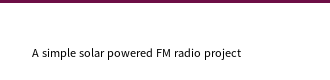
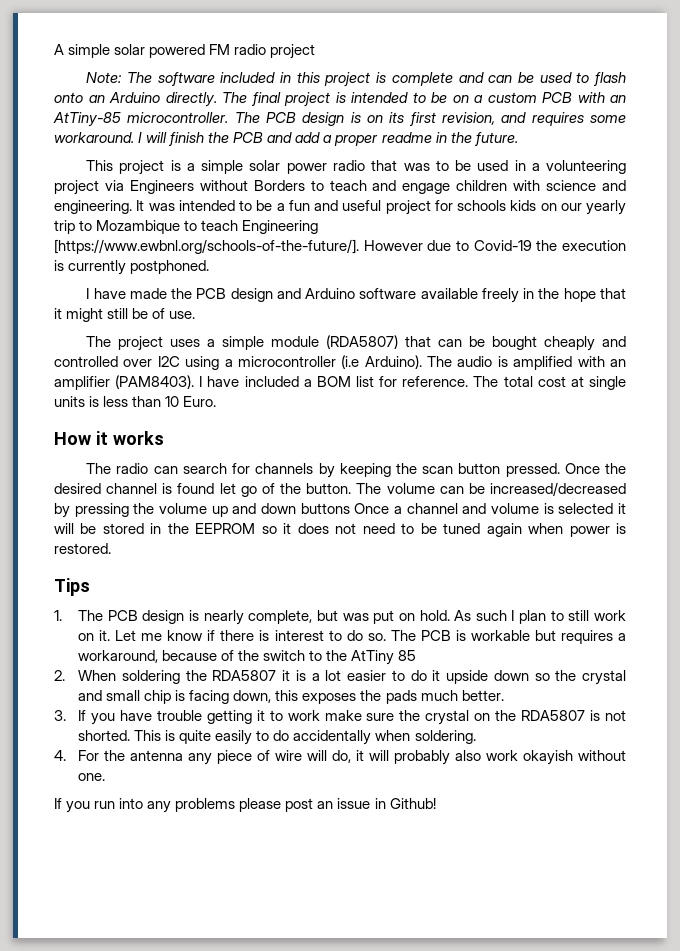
(241, 54) none -> [86,72,626,87] [54,92,626,107] [53,112,626,127] [54,132,518,146] [86,160,626,175] [54,180,627,195] [54,200,626,215] [54,220,319,234] [54,239,627,254] [54,260,210,275] [86,288,626,303] [54,308,196,322] [86,335,627,351] [54,355,626,370] [54,375,627,390] [54,396,217,407] [54,431,164,445] [86,463,626,478] [54,482,626,497] [54,503,627,518] [54,523,627,537] [54,543,111,554] [54,578,90,596] [54,610,626,625] [78,630,626,644] [78,650,417,665] [54,670,627,685] [78,690,504,704] [54,710,627,725] [78,730,476,745] [54,750,626,765] [78,773,106,781] [54,798,436,813] // Note: The software included in this project is complete and can be used to flash onto an Arduino directly. The final project is intended to be on a custom PCB with an AtTiny-85 microcontroller. The PCB design is on its first revision, and requires some workaround. I will finish the PCB and add a proper readme in the future. // This project is a simple solar power radio that was to be used in a volunteering project via Engineers without Borders to teach and engage children with science and engineering. It was intended to be a fun and useful project for schools kids on our yearly trip to Mozambique to teach Engineering [https://www.ewbnl.org/schools-of-the-future/]. However due to Covid-19 the execution is currently postphoned. // I have made the PCB design and Arduino software available freely in the hope that it might still be of use. // The project uses a simple module (RDA5807) that can be bought cheaply and controlled over I2C using a microcontroller (i.e Arduino). The audio is amplified with an amplifier (PAM8403). I have included a BOM list for reference. The total cost at single units is less than 10 Euro. // How it works // The radio can search for channels by keeping the scan button pressed. Once the desired channel is found let go of the button. The volume can be increased/decreased by pressing the volume up and down buttons Once a channel and volume is selected it will be stored in the EEPROM so it does not need to be tuned again when power is restored. // Tips // 1. The PCB design is nearly complete, but was put on hold. As such I plan to still work on it. Let me know if there is interest to do so. The PCB is workable but requires a workaround, because of the switch to the AtTiny 85 // 2. When soldering the RDA5807 it is a lot easier to do it upside down so the crystal and small chip is facing down, this exposes the pads much better. // 3. If you have trouble getting it to work make sure the crystal on the RDA5807 is not shorted. This is quite easily to do accidentally when soldering. // 4. For the antenna any piece of wire will do, it will probably also work okayish without one. // If you run into any problems please post an issue in Github!

